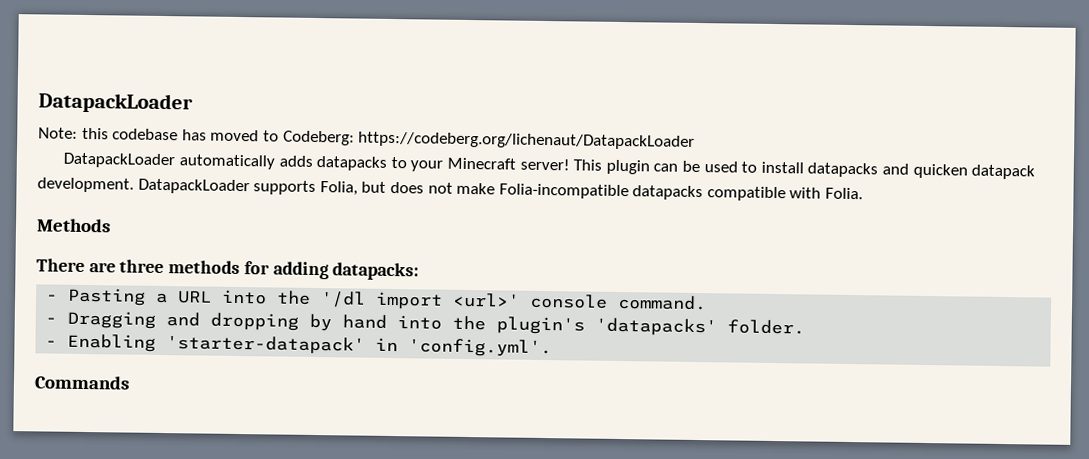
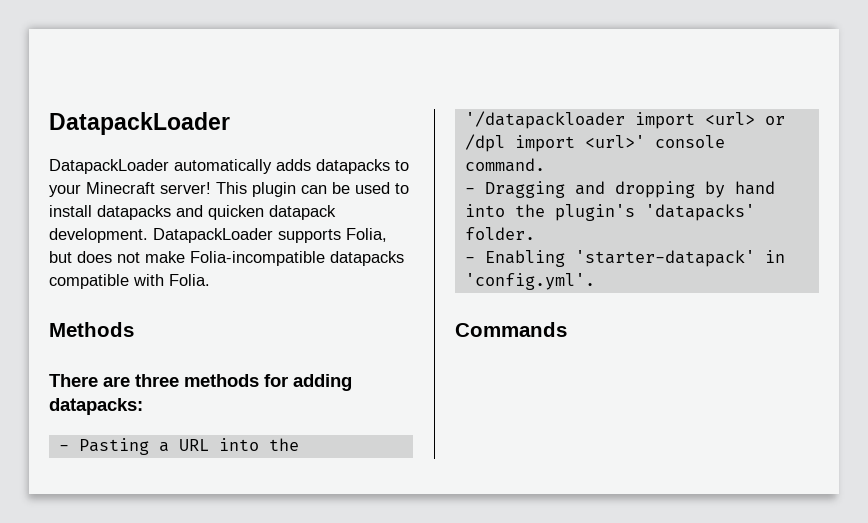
[38,92,193,114] [38,127,696,150] DatapackLoader // Note: this codebase has moved to Codeberg: https://codeberg.org/lichenaut/DatapackLoader -> [49,112,230,135] DatapackLoader
[320,291,367,308] '/dl -> [464,111,785,129] [464,134,505,152] '/datapackloader import <url> or /dpl

